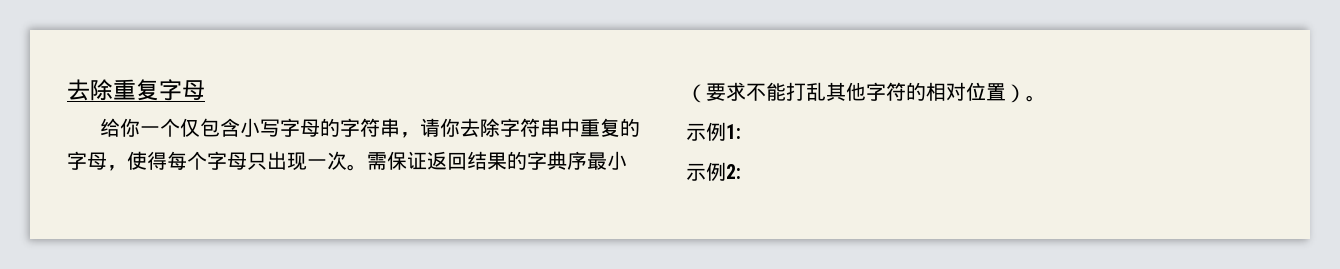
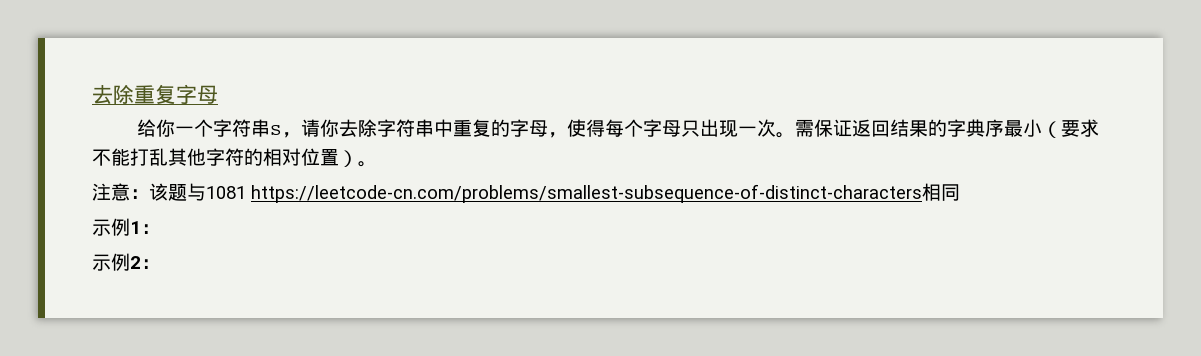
[179,118,400,137] 仅包含小写字母的字符串 -> [213,119,283,137] 字符串s
[686,122,741,141] [686,162,741,181] 示例1: // 示例2: -> [92,183,960,203] [92,218,160,236] [92,253,160,271] 注意：该题与1081 https://leetcode-cn.com/problems/smallest-subsequence-of-distinct-characters相同 // 示例1： // 示例2：

